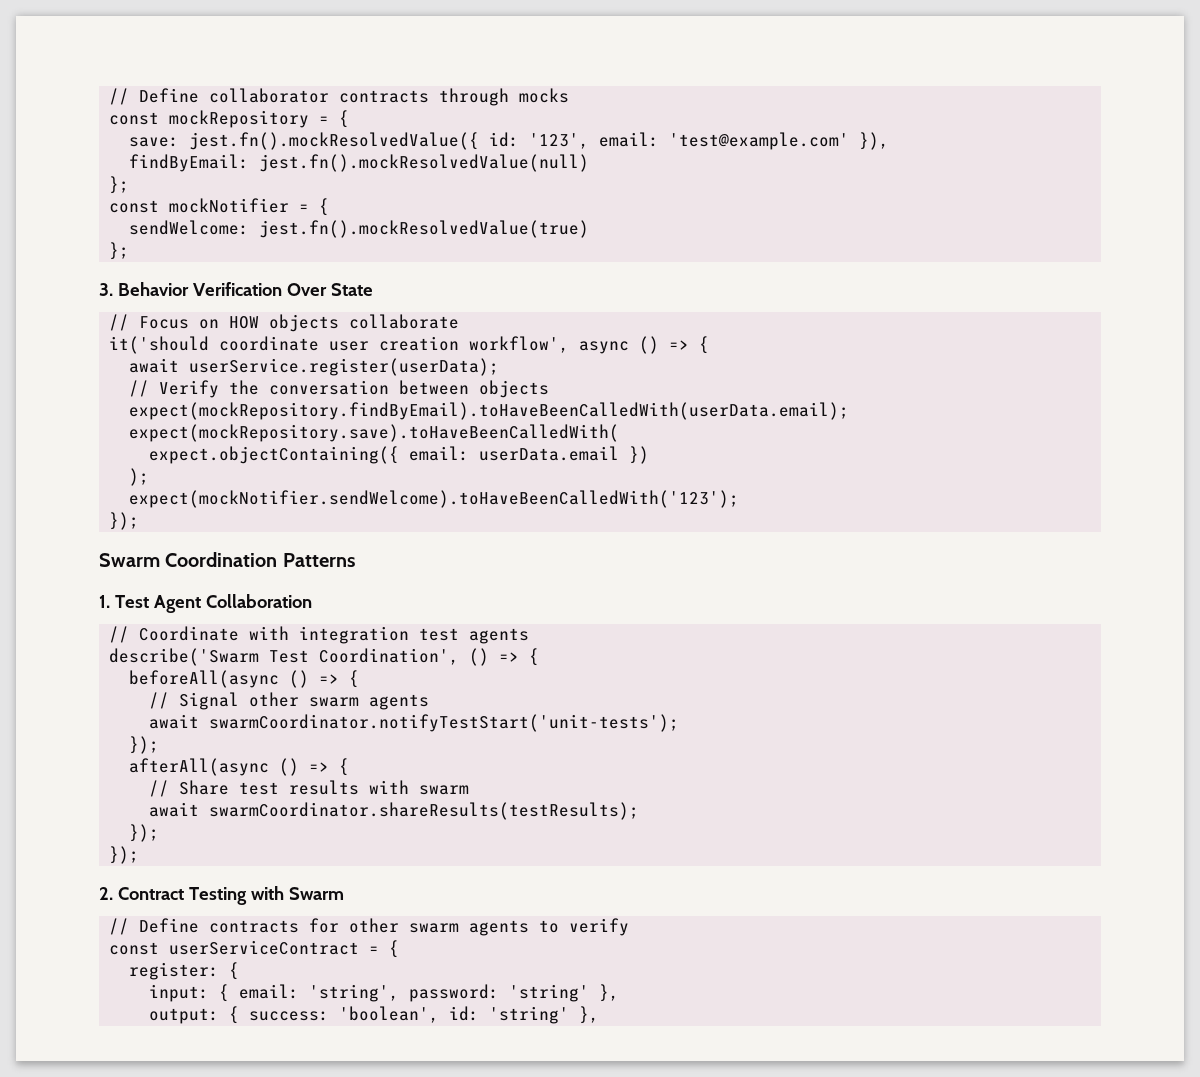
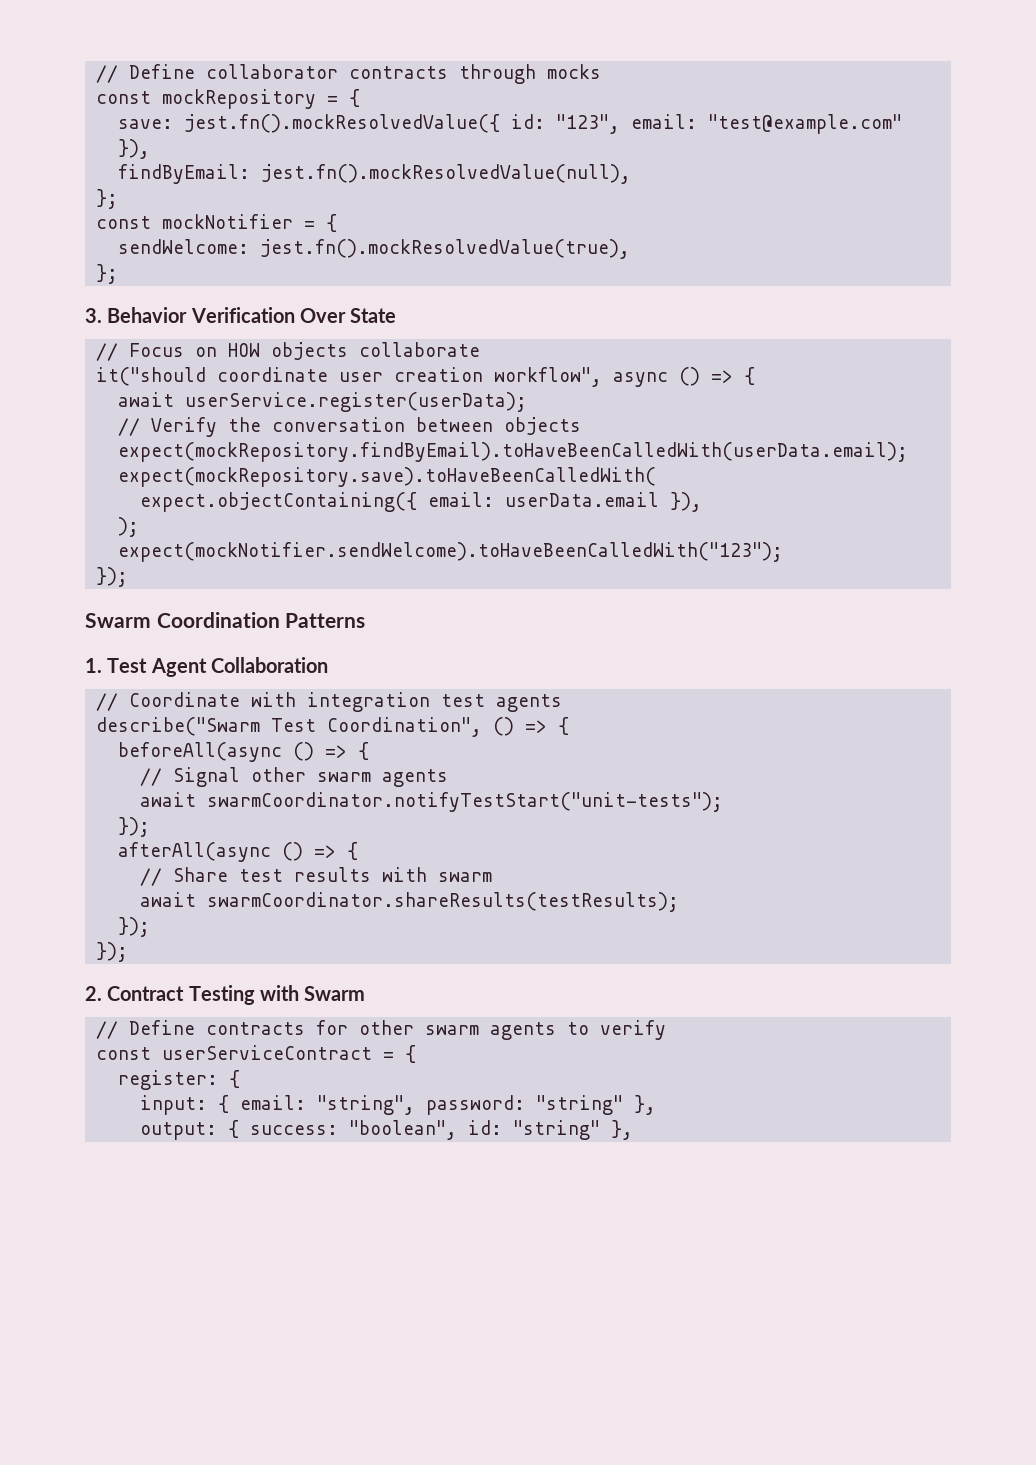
[529,132,850,150] '123', email: 'test@example.com' -> [556,114,903,134] "123", email: "test@example.com"
[259,154,590,172] jest.fn().mockResolvedValue(null) -> [261,164,632,184] jest.fn().mockResolvedValue(null),
[259,220,590,238] jest.fn().mockResolvedValue(true) -> [260,239,631,259] jest.fn().mockResolvedValue(true),
[109,336,210,354] it('should -> [96,367,207,386] it("should
[469,336,570,353] workflow', -> [494,367,603,387] workflow",
[629,446,650,464] }) -> [670,492,703,512] }),
[129,490,740,508] expect(mockNotifier.sendWelcome).toHaveBeenCalledWith('123'); -> [118,542,784,562] expect(mockNotifier.sendWelcome).toHaveBeenCalledWith("123");
[109,648,460,666] describe('Swarm Test Coordination', -> [96,717,483,737] describe("Swarm Test Coordination",
[209,714,680,732] swarmCoordinator.notifyTestStart('unit-tests'); -> [207,792,724,812] swarmCoordinator.notifyTestStart("unit-tests");
[309,984,590,1002] 'string', password: 'string' -> [317,1095,624,1115] "string", password: "string"
[339,1006,570,1024] 'boolean', id: 'string' -> [349,1120,601,1140] "boolean", id: "string"

